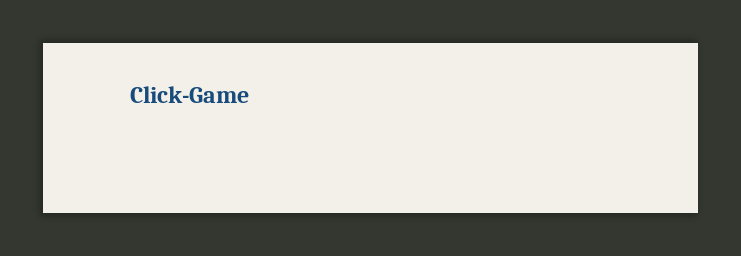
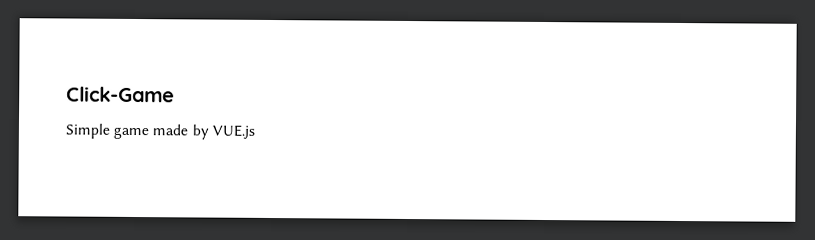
(249, 94) none -> [65,123,255,140] // Simple game made by VUE.js

